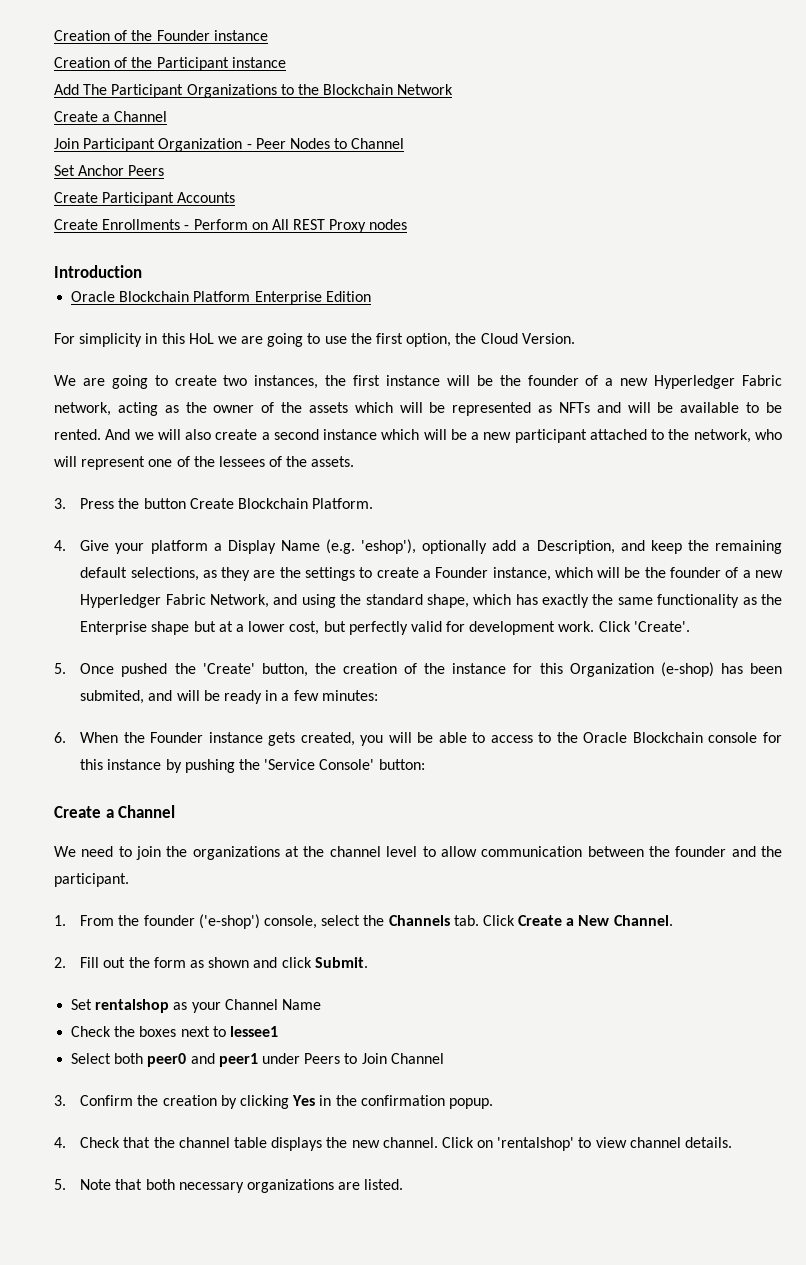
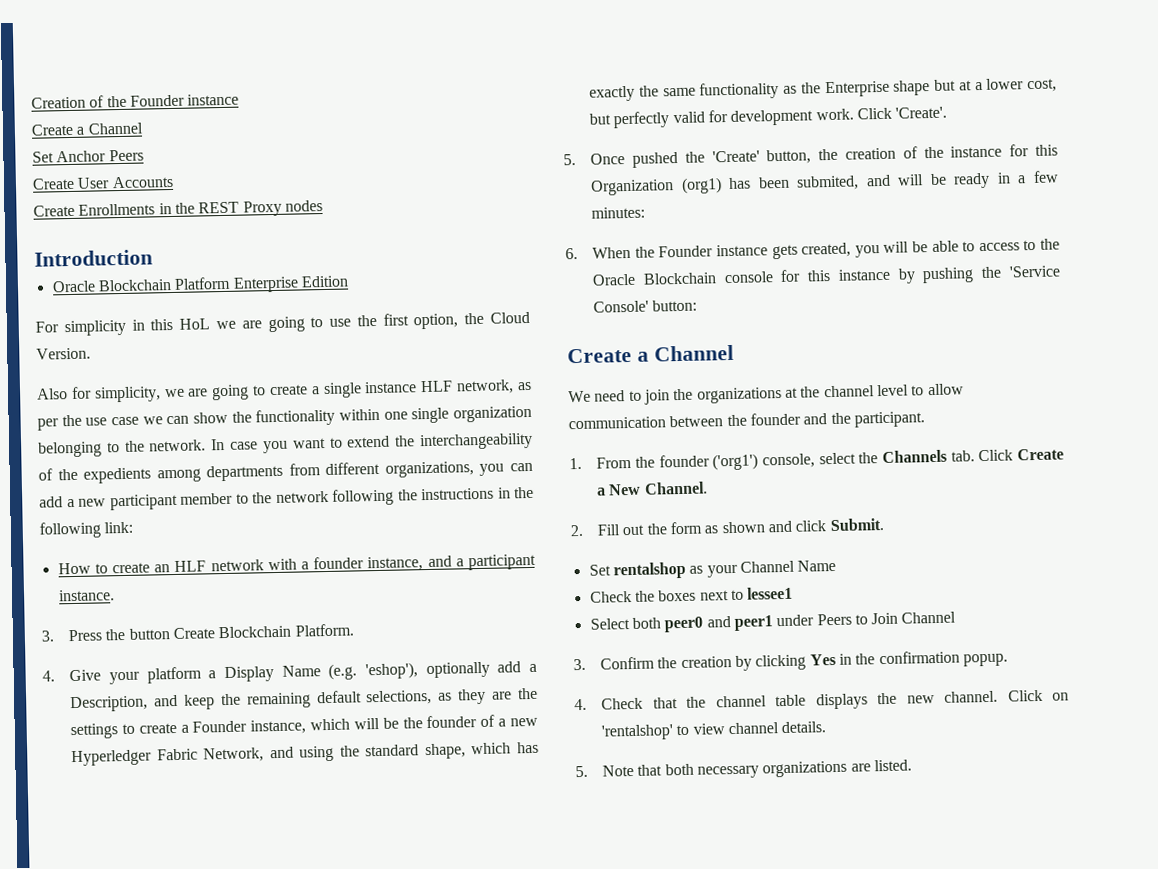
[54,57,286,71] [54,84,454,98] [54,111,168,122] [54,138,348,152] Creation of the Participant instance // Add The Participant Organizations to the Blockchain Network // Create a Channel // Join Participant Organization - Peer Nodes to -> [31,123,85,136] Create a
[102,192,175,206] Participant -> [77,177,111,189] User
[184,219,289,230] - Perform on All -> [158,202,195,215] in the
[54,375,783,389] [54,402,783,416] [54,429,467,440] We are going to create two instances, the first instance will be the founder of a new Hyperledger Fabric network, acting as the owner of the assets which will be represented as NFTs and will be available to be rented. And we will also create a second instance which will be -> [36,379,533,403] [37,405,532,431] [38,432,533,458] [38,461,533,484] [39,496,63,508] Also for simplicity, we are going to create a single instance HLF network, as per the use case we can show the functionality within one single organization belonging to the network. In case you want to extend the interchangeability of the expedients among departments from different organizations, you can add
[589,429,782,443] [54,456,355,470] attached to the network, who will represent one of the lessees of the assets. -> [180,486,534,506] [39,521,134,539] [57,553,536,575] [57,589,115,602] member to the network following the instructions in the following link: // How to create an HLF network with a founder instance, and a participant instance.
[660,662,714,677] (e-shop) -> [680,177,722,194] (org1)
[198,914,260,929] ('e-shop') -> [712,453,759,471] ('org1')

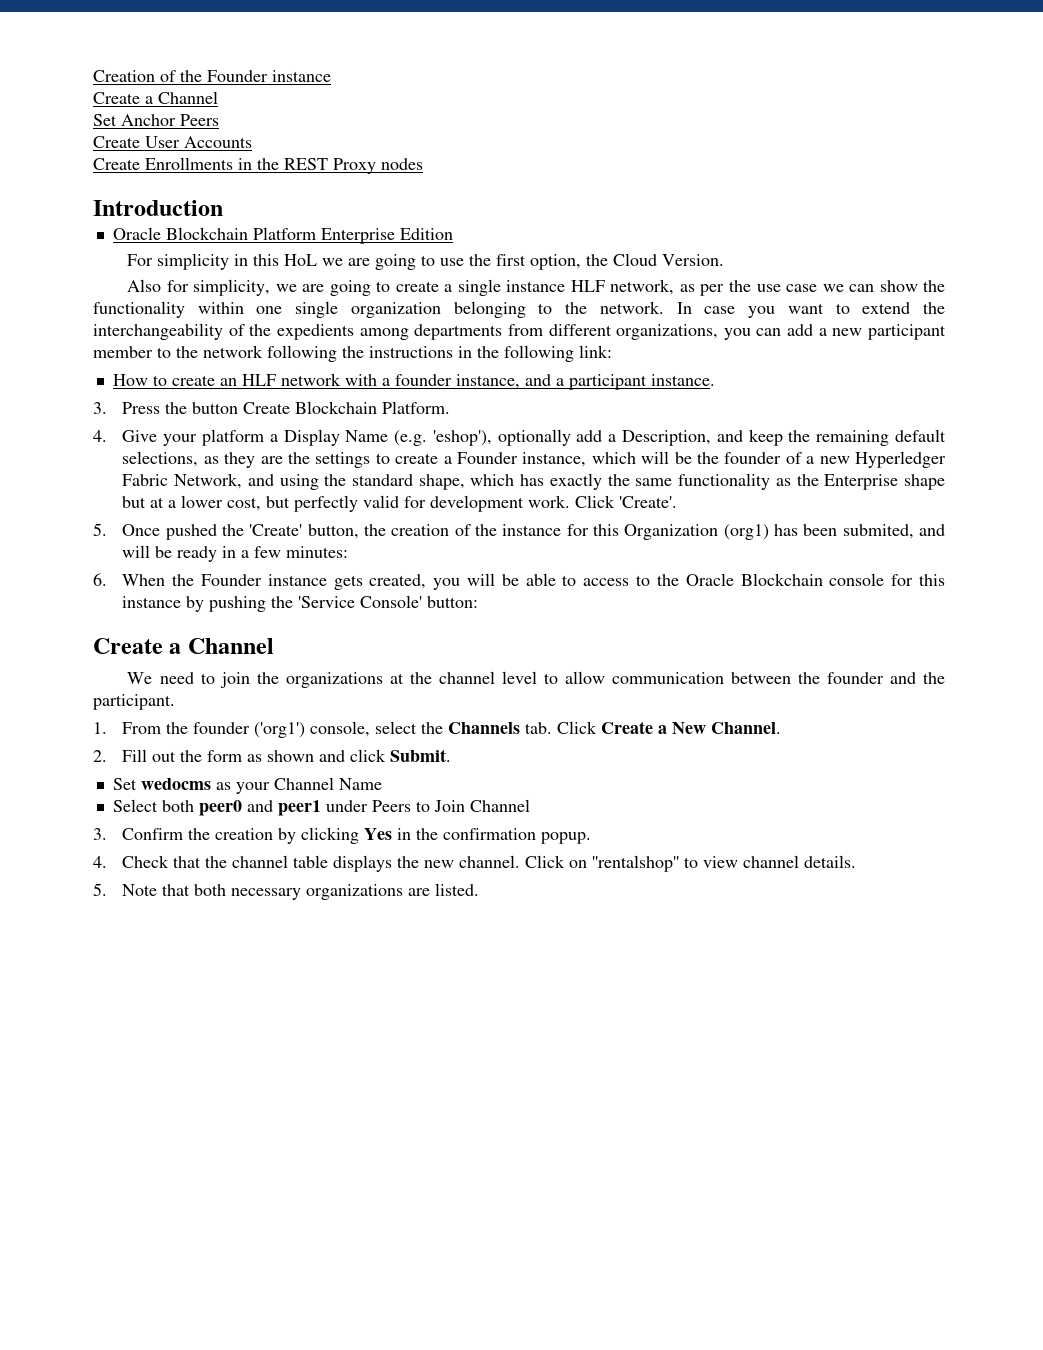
[612,561,686,580] rentalshop -> [140,778,211,790] wedocms
[589,586,794,603] // Check the boxes next to lessee1 -> (382, 784) none
[601,724,675,741] 'rentalshop' -> [592,855,680,872] ''rentalshop''

